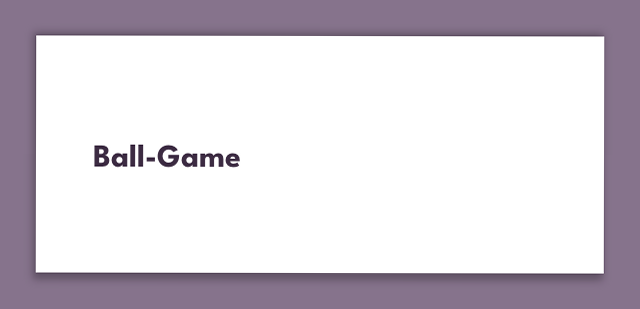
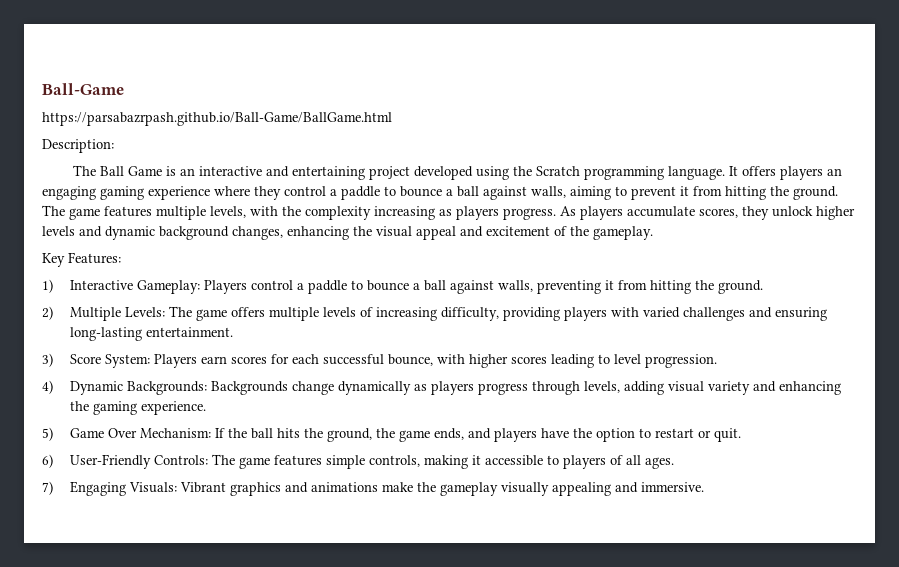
(242, 155) none -> [42,112,392,126] [42,139,114,153] [72,165,842,180] [42,186,838,200] [42,205,855,220] [42,226,653,240] [42,252,121,267] [42,279,763,294] [42,306,827,321] [69,327,233,341] [42,353,717,368] [42,380,841,395] [69,401,206,415] [42,427,741,442] [42,454,674,469] [42,481,704,496] // https://parsabazrpash.github.io/Ball-Game/BallGame.html // Description: // The Ball Game is an interactive and entertaining project developed using the Scratch programming language. It offers players an engaging gaming experience where they control a paddle to bounce a ball against walls, aiming to prevent it from hitting the ground. The game features multiple levels, with the complexity increasing as players progress. As players accumulate scores, they unlock higher levels and dynamic background changes, enhancing the visual appeal and excitement of the gameplay. // Key Features: // 1) Interactive Gameplay: Players control a paddle to bounce a ball against walls, preventing it from hitting the ground. // 2) Multiple Levels: The game offers multiple levels of increasing difficulty, providing players with varied challenges and ensuring long-lasting entertainment. // 3) Score System: Players earn scores for each successful bounce, with higher scores leading to level progression. // 4) Dynamic Backgrounds: Backgrounds change dynamically as players progress through levels, adding visual variety and enhancing the gaming experience. // 5) Game Over Mechanism: If the ball hits the ground, the game ends, and players have the option to restart or quit. // 6) User-Friendly Controls: The game features simple controls, making it accessible to players of all ages. // 7) Engaging Visuals: Vibrant graphics and animations make the gameplay visually appealing and immersive.

